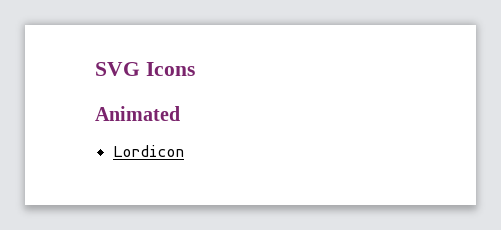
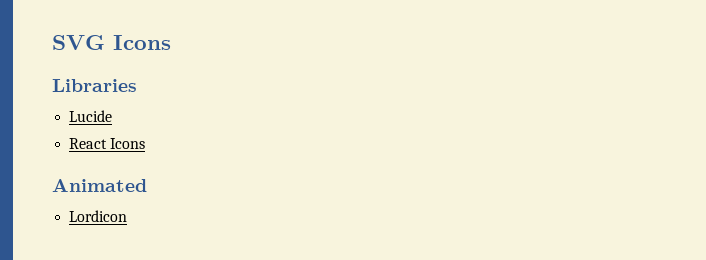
(195, 69) none -> [52,79,137,92] [69,110,113,122] [69,138,146,149] // Libraries // Lucide // React Icons

